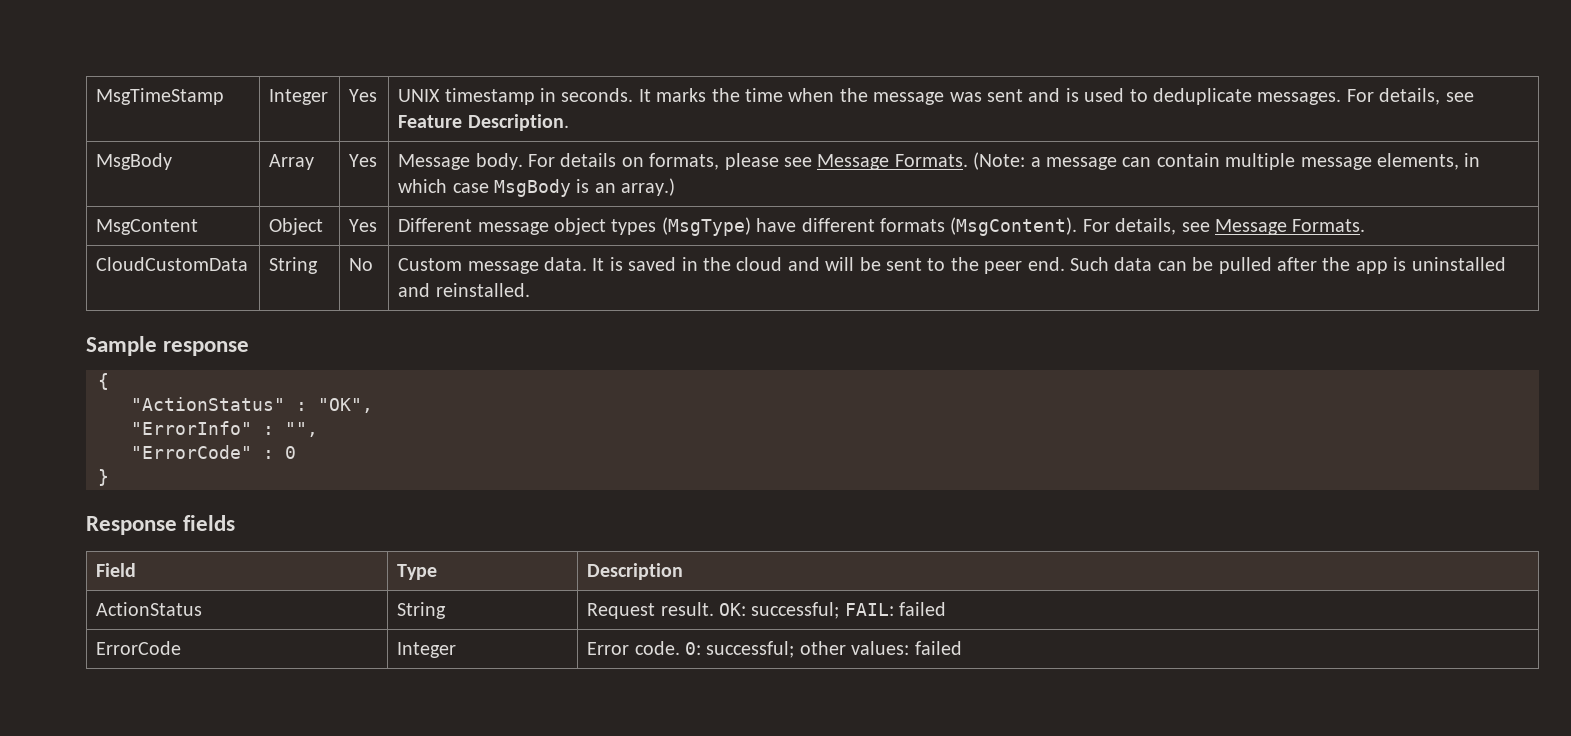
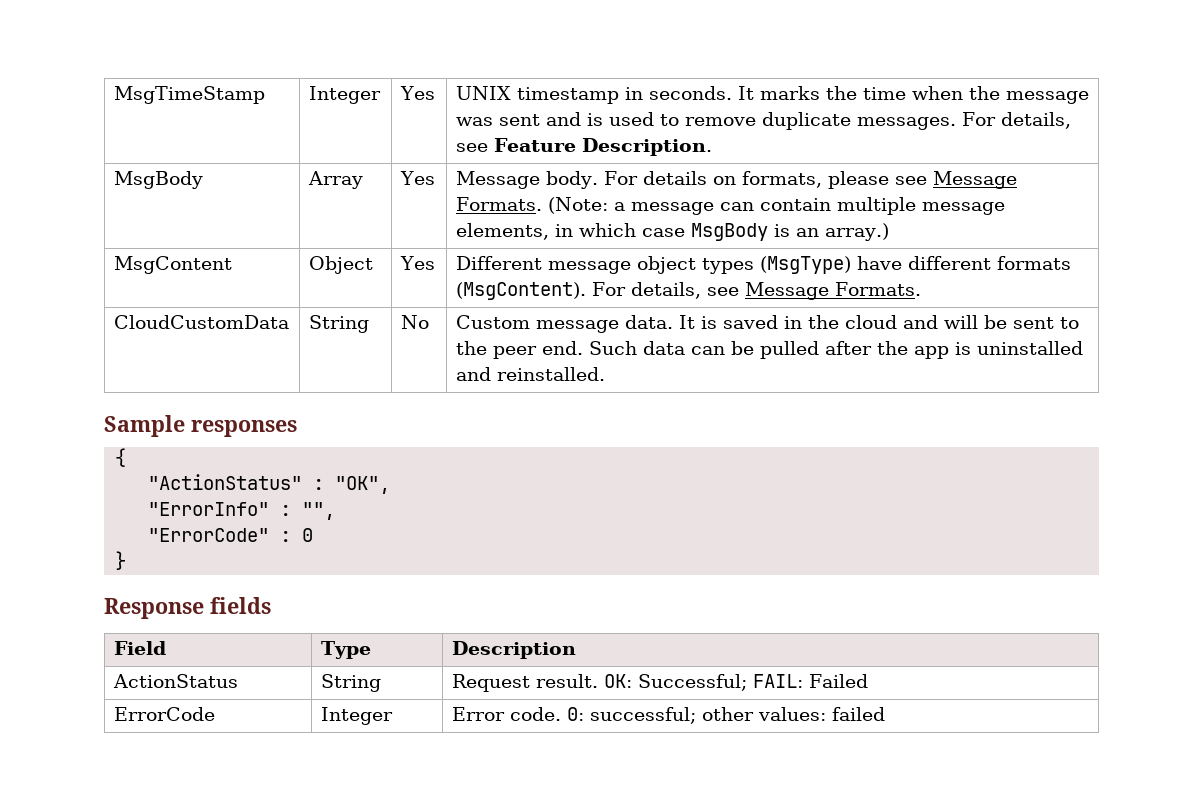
[1152,88,1252,105] deduplicate -> [684,112,851,130] remove duplicate
[163,341,250,356] response -> [191,420,297,437] responses
[751,602,947,619] successful; FAIL: failed -> [637,674,868,691] Successful; FAIL: Failed

